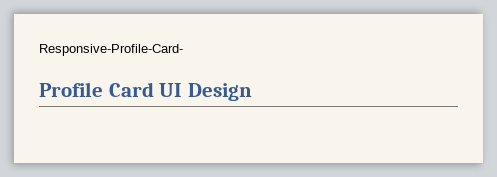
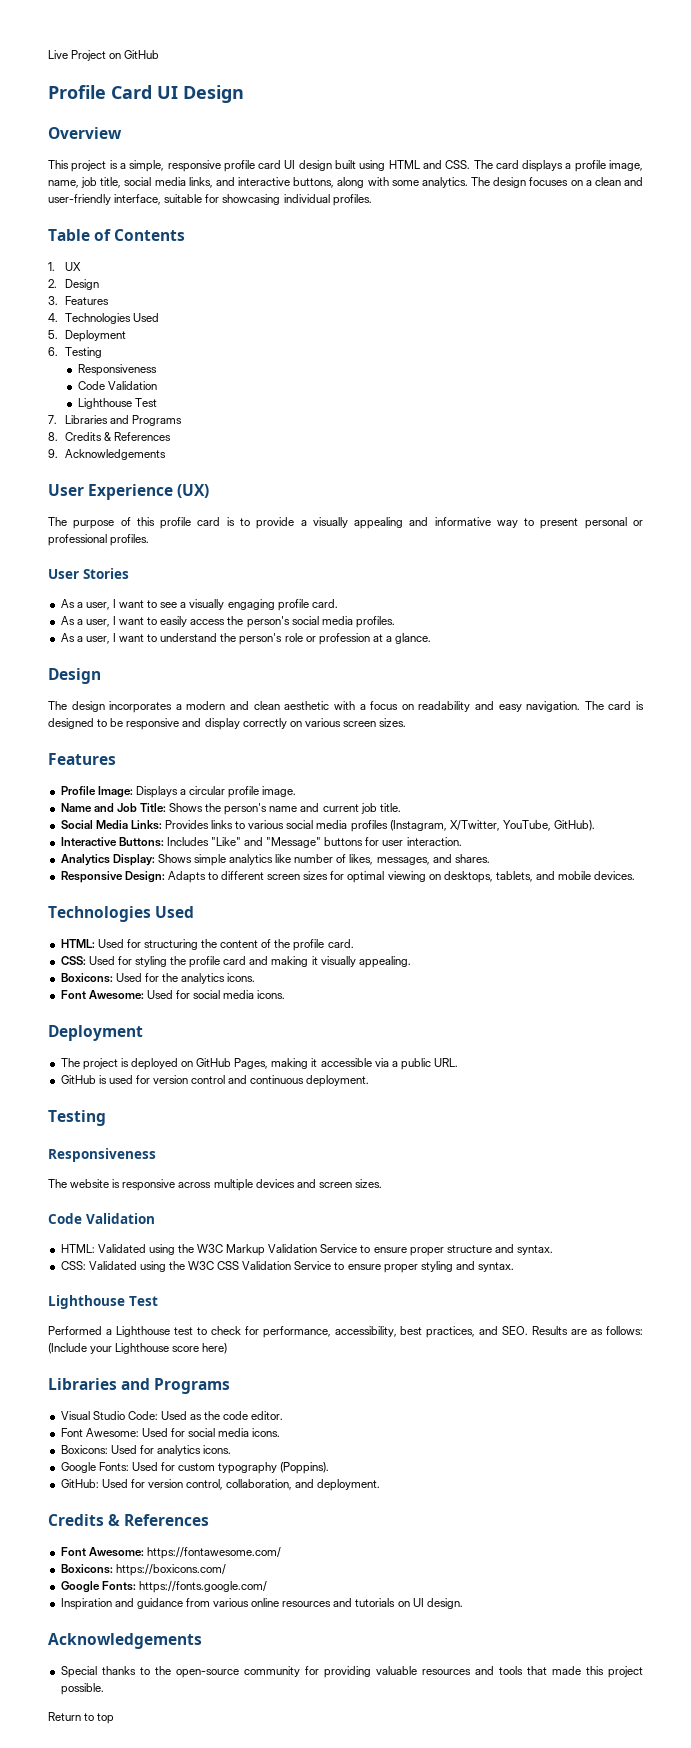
[39,44,183,56] Responsive-Profile-Card- -> [48,50,160,61] Live Project on GitHub
(252, 92) none -> [48,127,122,139] [48,160,643,172] [48,177,643,188] [48,194,372,206] [48,229,186,241] [48,262,82,271] [48,279,100,290] [48,296,110,305] [48,313,160,324] [48,330,127,342] [48,347,103,358] [77,364,157,376] [77,381,157,390] [77,398,157,409] [48,415,183,426] [48,432,172,441] [48,449,167,460] [48,484,210,500] [48,517,643,529] [48,534,150,546] [48,568,129,579] [60,599,338,611] [60,616,395,628] [60,633,432,645] [48,668,101,684] [48,701,644,713] [48,718,407,730] [48,753,116,765] [60,786,297,798] [60,803,401,815] [60,820,596,832] [60,837,462,848] [60,854,490,866] [60,871,636,883] [48,906,195,922] [60,939,354,951] [60,956,411,968] [60,973,256,984] [60,990,286,1000] [48,1025,143,1041] [60,1058,459,1070] [60,1075,370,1087] [48,1110,106,1126] [48,1148,156,1162] [48,1179,382,1191] [48,1213,155,1224] [60,1244,554,1256] [60,1261,515,1273] [48,1295,158,1309] [48,1326,643,1338] [48,1343,228,1354] [48,1378,231,1394] [60,1411,284,1420] [60,1428,281,1437] [60,1445,232,1456] [60,1462,330,1474] [60,1479,381,1491] [48,1514,210,1526] [60,1547,281,1559] [60,1564,226,1576] [60,1581,267,1593] [60,1598,463,1610] [48,1633,202,1649] [60,1666,643,1678] [60,1683,104,1695] [48,1712,115,1724] // Overview // This project is a simple, responsive profile card UI design built using HTML and CSS. The card displays a profile image, name, job title, social media links, and interactive buttons, along with some analytics. The design focuses on a clean and user-friendly interface, suitable for showcasing individual profiles. // Table of Contents // 1. UX // 2. Design // 3. Features // 4. Technologies Used // 5. Deployment // 6. Testing // Responsiveness // Code Validation // Lighthouse Test // 7. Libraries and Programs // 8. Credits & References // 9. Acknowledgements // User Experience (UX) // The purpose of this profile card is to provide a visually appealing and informative way to present personal or professional profiles. // User Stories // As a user, I want to see a visually engaging profile card. // As a user, I want to easily access the person's social media profiles. // As a user, I want to understand the person's role or profession at a glance. // Design // The design incorporates a modern and clean aesthetic with a focus on readability and easy navigation. The card is designed to be responsive and display correctly on various screen sizes. // Features // Profile Image: Displays a circular profile image. // Name and Job Title: Shows the person's name and current job title. // Social Media Links: Provides links to various social media profiles (Instagram, X/Twitter, YouTube, GitHub). // Interactive Buttons: Includes "Like" and "Message" buttons for user interaction. // Analytics Display: Shows simple analytics like number of likes, messages, and shares. // Responsive Design: Adapts to different screen sizes for optimal viewing on desktops, tablets, and mobile devices. // Technologies Used // HTML: Used for structuring the content of the profile card. // CSS: Used for styling the profile card and making it visually appealing. // Boxicons: Used for the analytics icons. // Font Awesome: Used for social media icons. // Deployment // The project is deployed on GitHub Pages, making it accessible via a public URL. // GitHub is used for version control and continuous deployment. // Testing // Responsiveness // The website is responsive across multiple devices and screen sizes. // Code Validation // HTML: Validated using the W3C Markup Validation Service to ensure proper structure and syntax. // CSS: Validated using the W3C CSS Validation Service to ensure proper styling and syntax. // Lighthouse Test // Performed a Lighthouse test to check for performance, accessibility, best practices, and SEO. Results are as follows: (Include your Lighthouse score here) // Libraries and Programs // Visual Studio Code: Used as the code editor. // Font Awesome: Used for social media icons. // Boxicons: Used for analytics icons. // Google Fonts: Used for custom typography (Poppins). // GitHub: Used for version control, collaboration, and deployment. // Credits & References // Font Awesome: https://fontawesome.com/ // Boxicons: https://boxicons.com/ // Google Fonts: https://fonts.google.com/ // Inspiration and guidance from various online resources and tutorials on UI design. // Acknowledgements // Special thanks to the open-source community for providing valuable resources and tools that made this project possible. // Return to top

